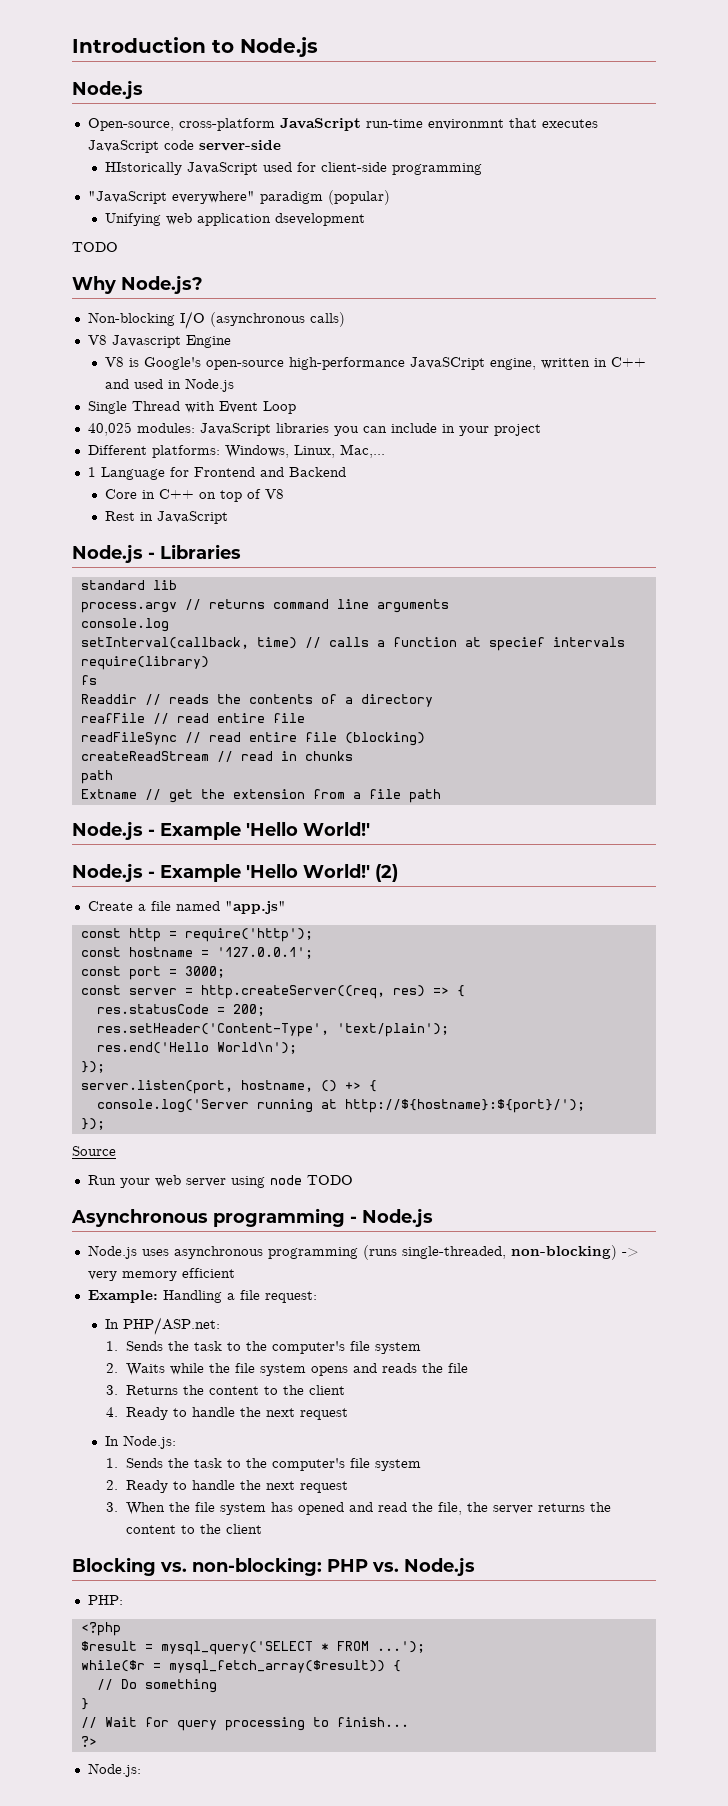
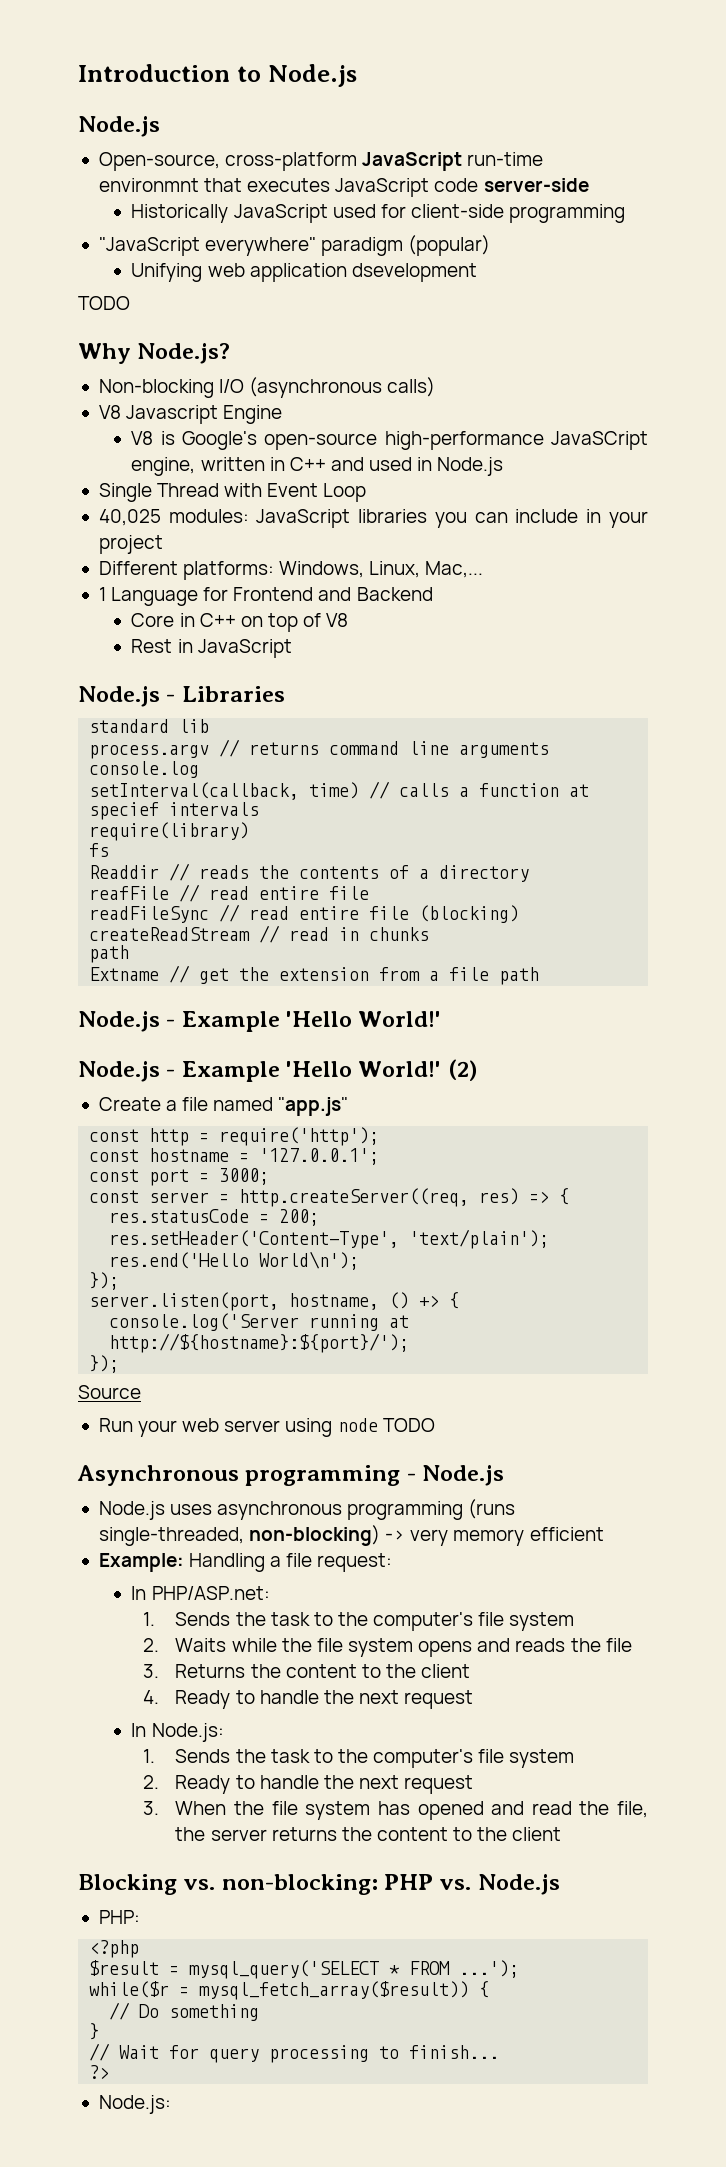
[105,162,183,175] HIstorically -> [131,204,229,223] Historically

